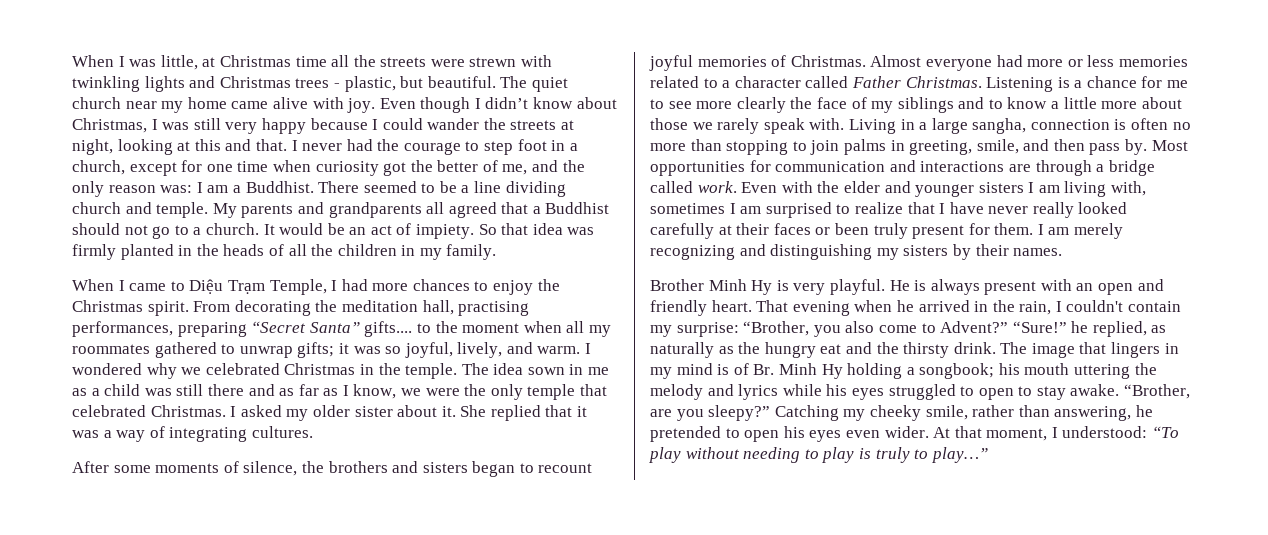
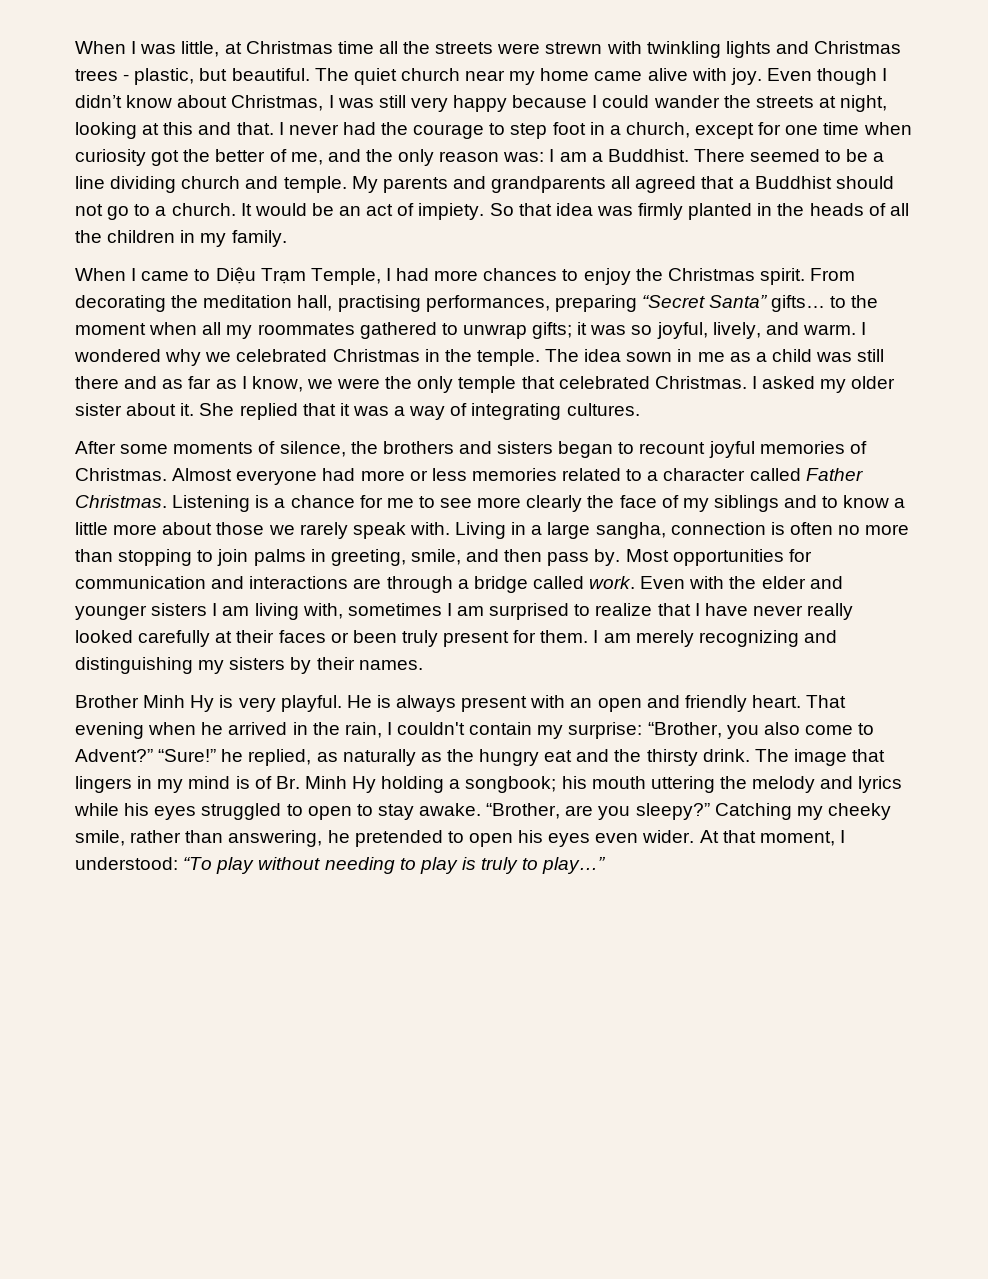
[364,321,413,337] gifts.... -> [771,295,826,312] gifts…

